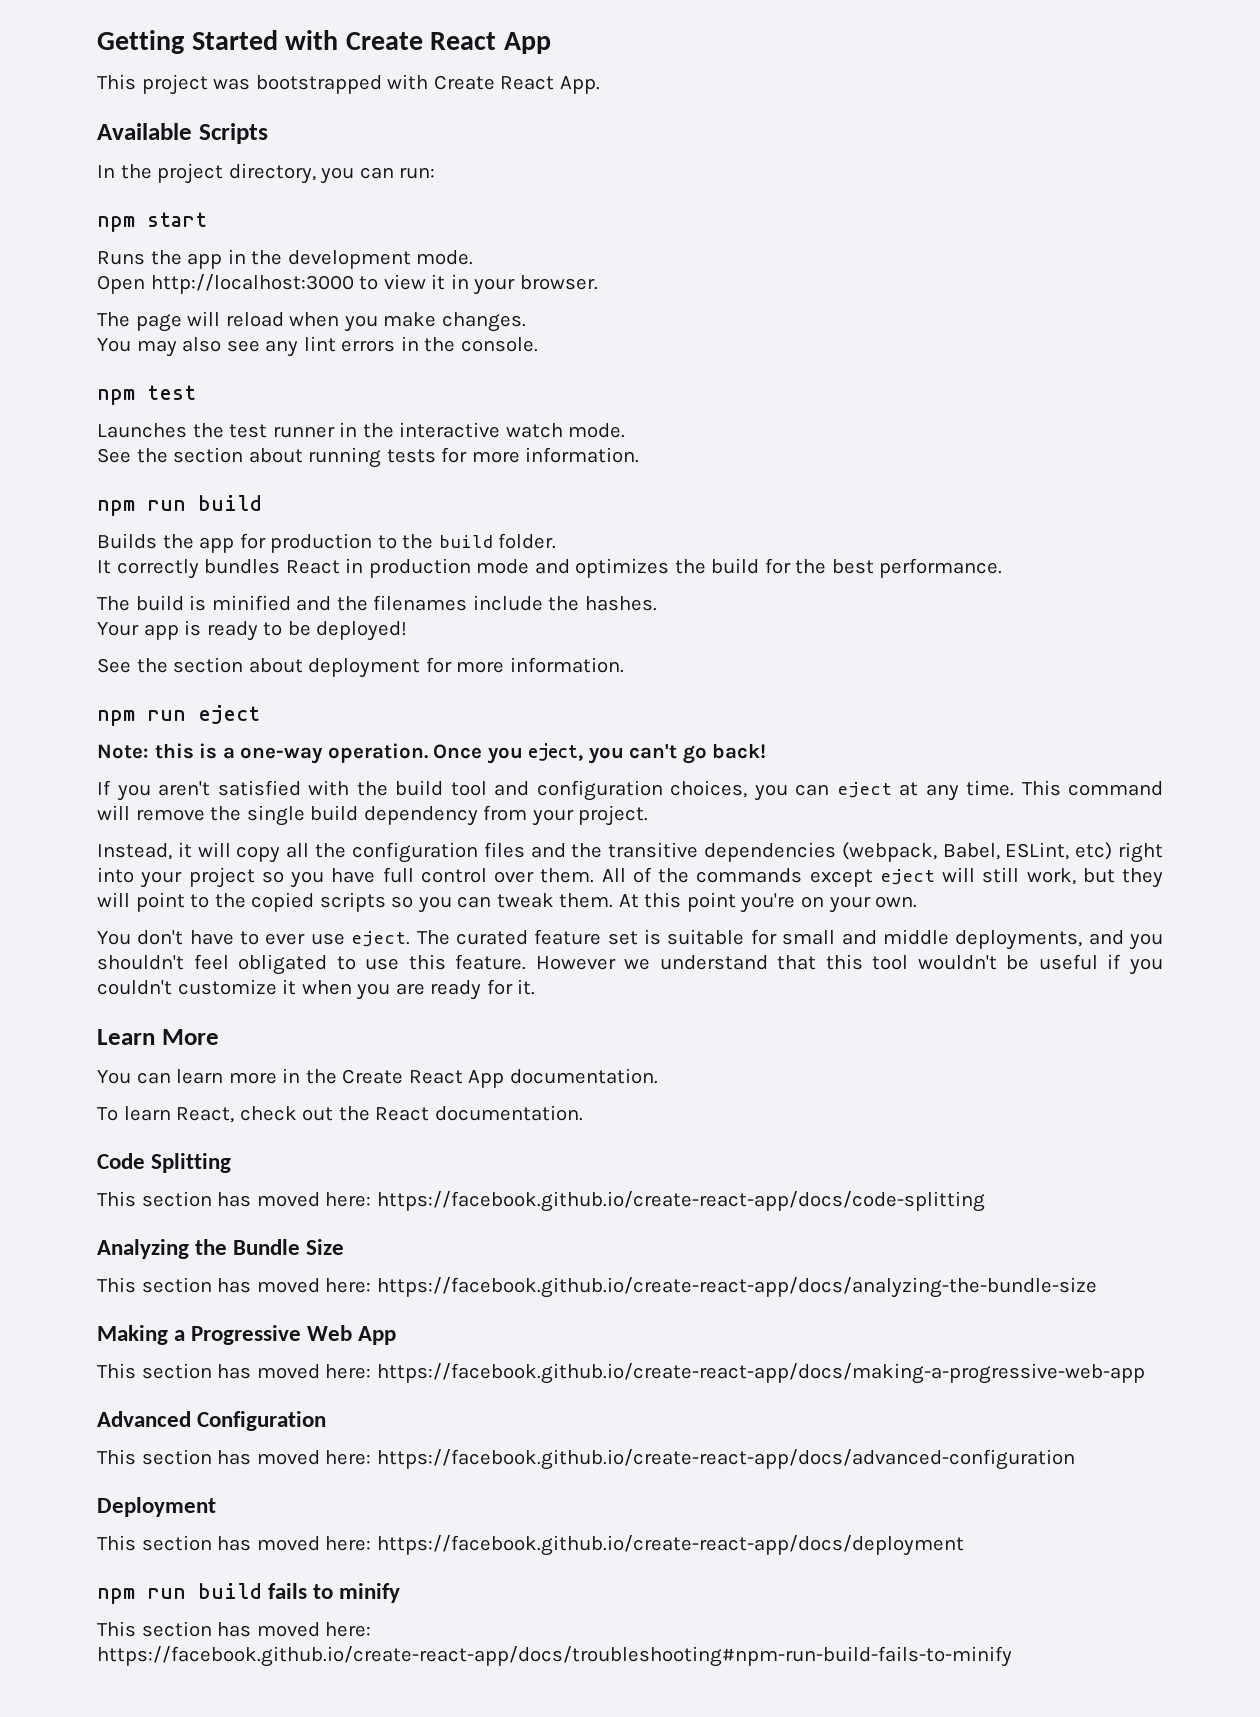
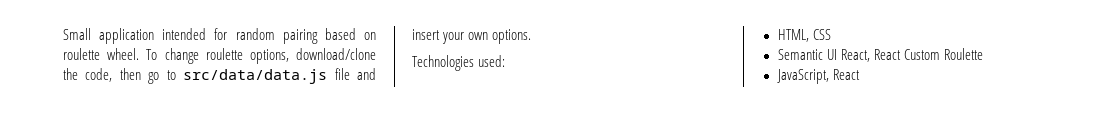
[97,30,551,54] [97,74,600,95] [97,123,268,144] [97,163,436,184] [97,212,207,232] [97,249,474,269] [97,274,598,295] [97,311,526,332] [97,336,538,357] [97,385,196,405] [97,422,626,438] [97,447,640,468] [97,495,262,516] [97,533,557,553] [97,558,1003,579] [97,595,657,611] [97,620,408,641] [97,657,624,678] [97,705,260,726] [97,743,767,764] [97,780,1163,801] [97,805,649,826] [97,842,1163,863] [97,867,1163,888] [97,892,918,913] [97,929,1163,950] [97,954,1163,975] [97,979,536,1000] [97,1029,219,1045] [97,1068,658,1088] [97,1105,583,1123] [97,1153,232,1173] [97,1191,985,1212] [97,1239,345,1259] [97,1277,1097,1298] [97,1325,397,1345] [97,1363,1145,1384] [97,1411,327,1431] [97,1449,1075,1470] [97,1497,216,1517] [97,1535,964,1556] [97,1583,401,1604] [97,1621,372,1637] [97,1646,1012,1667] Getting Started with Create React App // This project was bootstrapped with Create React App. // Available Scripts // In the project directory, you can run: // npm start // Runs the app in the development mode. // Open http://localhost:3000 to view it in your browser. // The page will reload when you make changes. // You may also see any lint errors in the console. // npm test // Launches the test runner in the interactive watch mode. // See the section about running tests for more information. // npm run build // Builds the app for production to the build folder. // It correctly bundles React in production mode and optimizes the build for the best performance. // The build is minified and the filenames include the hashes. // Your app is ready to be deployed! // See the section about deployment for more information. // npm run eject // Note: this is a one-way operation. Once you eject, you can't go back! // If you aren't satisfied with the build tool and configuration choices, you can eject at any time. This command will remove the single build dependency from your project. // Instead, it will copy all the configuration files and the transitive dependencies (webpack, Babel, ESLint, etc) right into your project so you have full control over them. All of the commands except eject will still work, but they will point to the copied scripts so you can tweak them. At this point you're on your own. // You don't have to ever use eject. The curated feature set is suitable for small and middle deployments, and you shouldn't feel obligated to use this feature. However we understand that this tool wouldn't be useful if you couldn't customize it when you are ready for it. // Learn More // You can learn more in the Create React App documentation. // To learn React, check out the React documentation. // Code Splitting // This section has moved here: https://facebook.github.io/create-react-app/docs/code-splitting // Analyzing the Bundle Size // This section has moved here: https://facebook.github.io/create-react-app/docs/analyzing-the-bundle-size // Making a Progressive Web App // This section has moved here: https://facebook.github.io/create-react-app/docs/making-a-progressive-web-app // Advanced Configuration // This section has moved here: https://facebook.github.io/create-react-app/docs/advanced-configuration // Deployment // This section has moved here: https://facebook.github.io/create-react-app/docs/deployment // npm run build fails to minify // This section has moved here: https://facebook.github.io/create-react-app/docs/troubleshooting#npm-run-build-fails-to-minify -> [63,28,377,44] [63,48,376,64] [63,68,377,84] [412,29,532,44] [412,55,506,71] [777,29,831,42] [777,48,983,62] [776,69,860,84] Small application intended for random pairing based on roulette wheel. To change roulette options, download/clone the code, then go to src/data/data.js file and insert your own options. // Technologies used: // HTML, CSS // Semantic UI React, React Custom Roulette // JavaScript, React

